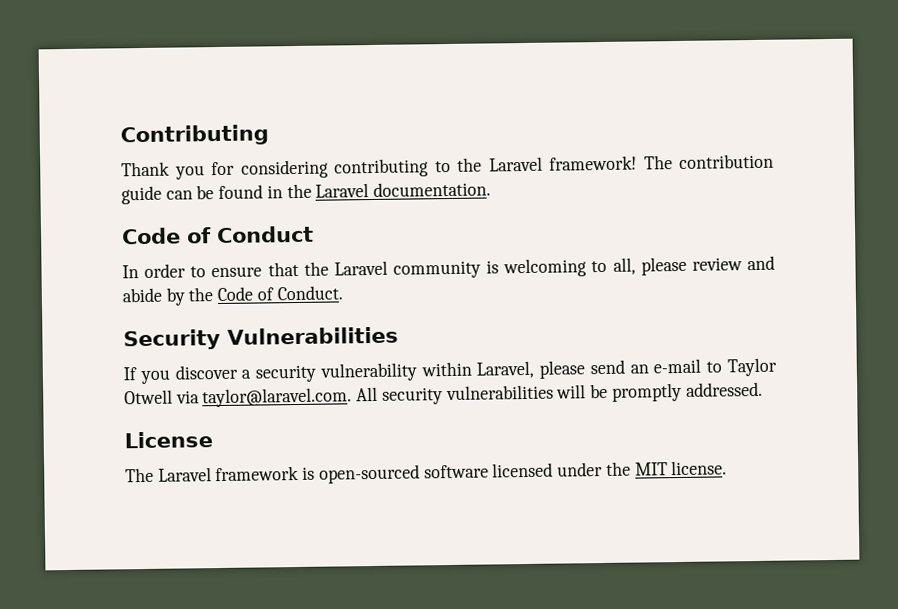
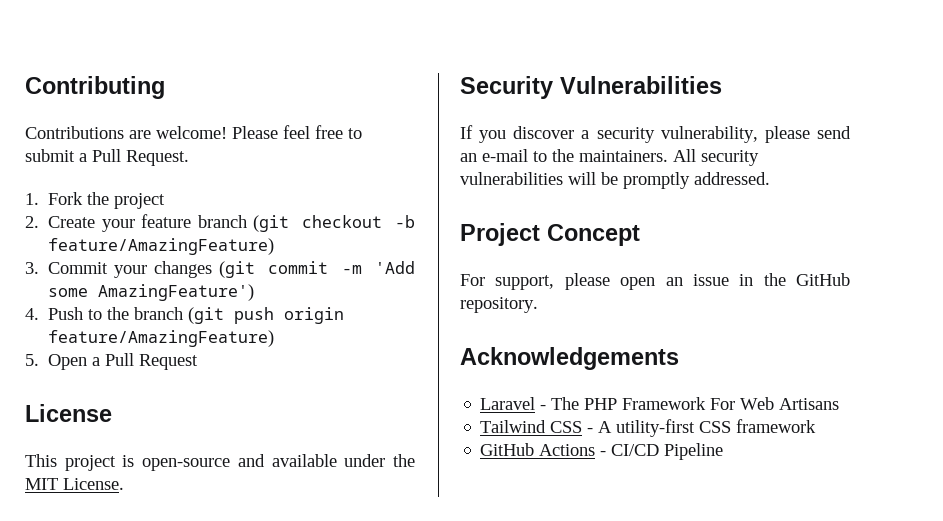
[121,153,774,180] [121,181,492,205] [121,225,314,245] [122,255,775,279] [122,285,343,306] Thank you for considering contributing to the Laravel framework! The contribution guide can be found in the Laravel documentation. // Code of Conduct // In order to ensure that the Laravel community is welcoming to all, please review and abide by the Code of Conduct. -> [25,125,362,139] [25,149,189,166] [25,192,166,209] [25,214,415,232] [48,238,275,255] [25,261,415,278] [48,284,255,301] [25,307,345,324] [48,330,275,347] [25,353,199,370] [25,404,112,422] [25,454,415,471] [25,478,124,490] Contributions are welcome! Please feel free to submit a Pull Request. // 1. Fork the project // 2. Create your feature branch (git checkout -b feature/AmazingFeature) // 3. Commit your changes (git commit -m 'Add some AmazingFeature') // 4. Push to the branch (git push origin feature/AmazingFeature) // 5. Open a Pull Request // License // This project is open-source and available under the MIT License.
[319,360,535,382] vulnerability within Laravel, -> [660,126,758,143] vulnerability,
[727,357,777,377] [124,387,353,408] Taylor Otwell via taylor@laravel.com. -> [552,149,668,162] the maintainers.
[124,431,213,449] [125,460,728,484] License // The Laravel framework is open-sourced software licensed under the MIT license. -> [460,223,640,246] [460,273,850,290] [460,297,538,313] [460,347,679,370] [480,397,840,410] [480,419,817,437] [480,443,724,460] Project Concept // For support, please open an issue in the GitHub repository. // Acknowledgements // Laravel - The PHP Framework For Web Artisans // Tailwind CSS - A utility-first CSS framework // GitHub Actions - CI/CD Pipeline

